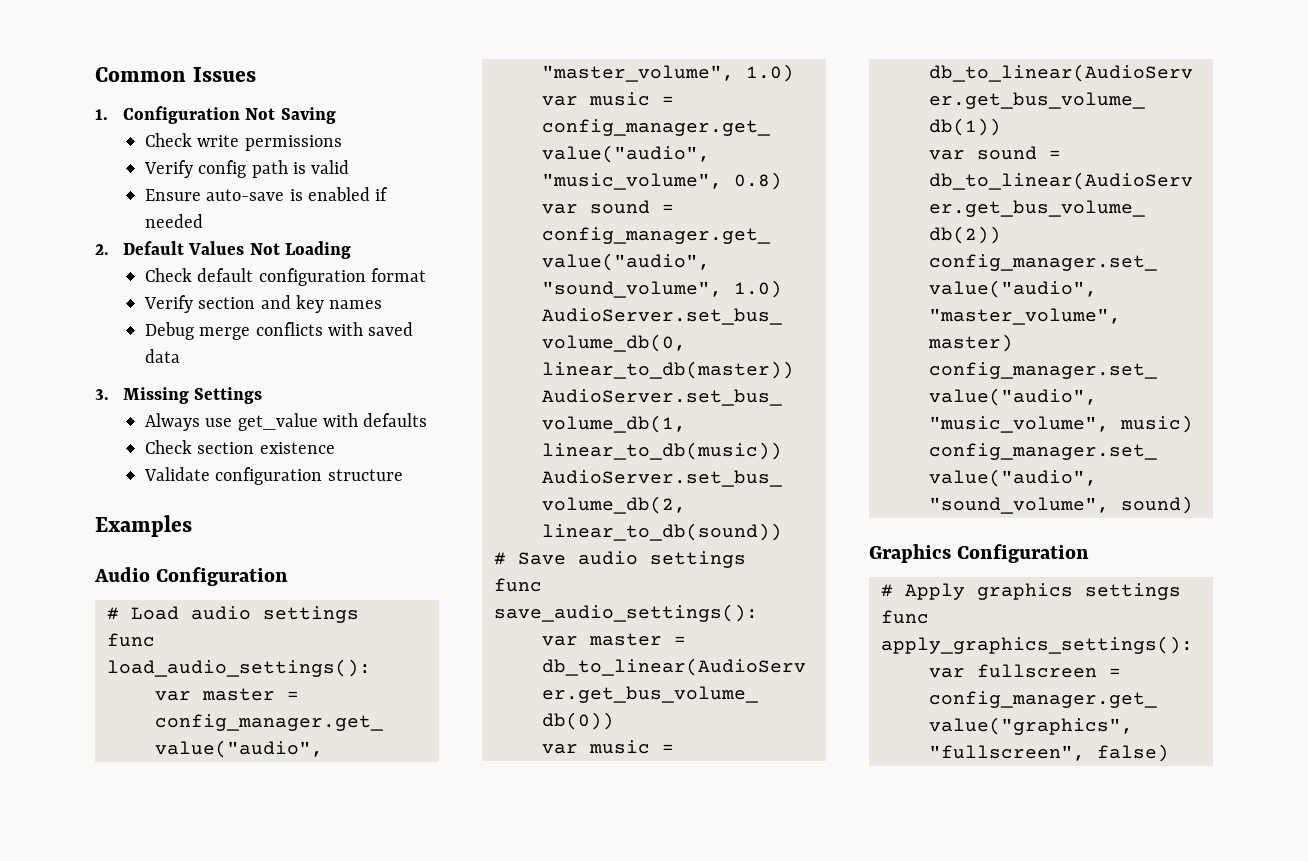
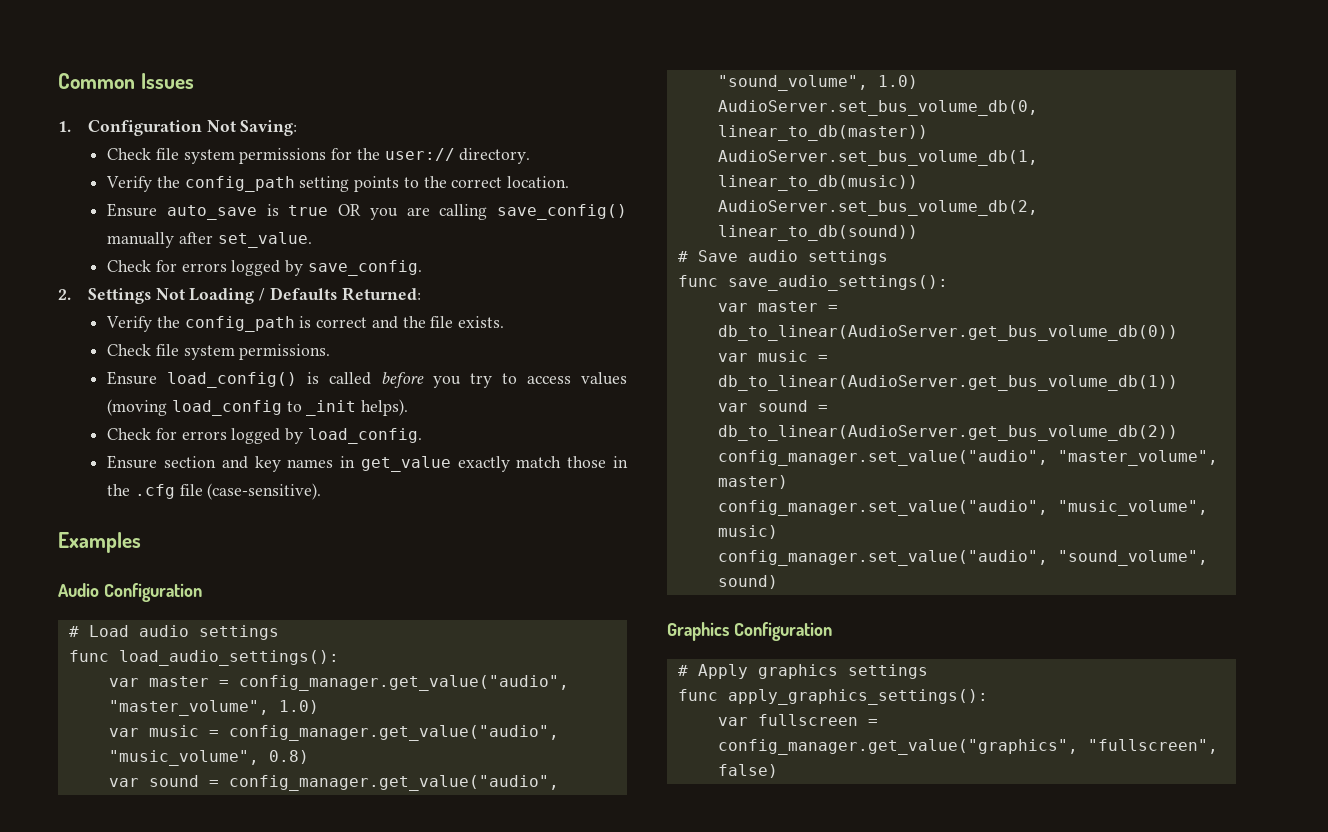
[280,107,336,124] [144,133,240,147] Saving // Check write -> [240,120,298,136] [107,148,235,164] Saving: // Check file system
[143,160,350,178] [144,187,389,201] [144,214,203,228] // Verify config path is valid // Ensure auto-save is enabled if needed -> [331,148,531,164] [106,176,569,192] [107,203,628,220] [107,232,312,248] [107,260,422,276] for the user:// directory. // Verify the config_path setting points to the correct location. // Ensure auto_save is true OR you are calling save_config() manually after set_value. // Check for errors logged by save_config.
[122,241,245,255] Default Values -> [87,288,151,304] Settings
[144,268,426,286] [143,295,383,313] [144,322,414,340] [144,349,180,363] [95,387,263,404] [144,413,428,431] [144,440,335,454] [143,467,403,485] // Check default configuration format // Verify section and key names // Debug merge conflicts with saved data // 3. Missing Settings // Always use get_value with defaults // Check section existence // Validate configuration structure -> [259,287,421,301] [106,316,504,332] [107,344,331,360] [107,371,628,388] [107,399,409,416] [107,428,422,444] [107,455,628,472] [107,483,322,500] / Defaults Returned: // Verify the config_path is correct and the file exists. // Check file system permissions. // Ensure load_config() is called before you try to access values (moving load_config to _init helps). // Check for errors logged by load_config. // Ensure section and key names in get_value exactly match those in the .cfg file (case-sensitive).

